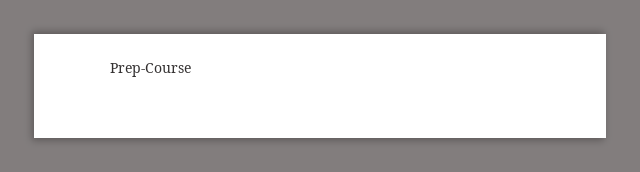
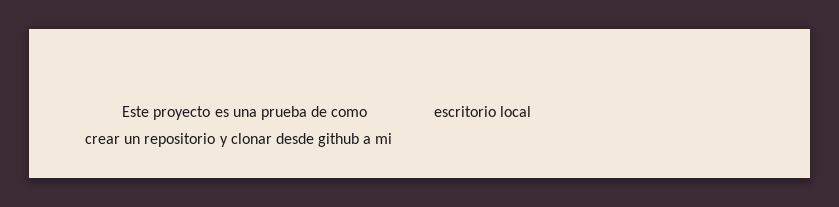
[110,63,191,77] Prep-Course -> [122,106,368,120] [85,133,393,147] [434,106,532,117] Este proyecto es una prueba de como crear un repositorio y clonar desde github a mi escritorio local

